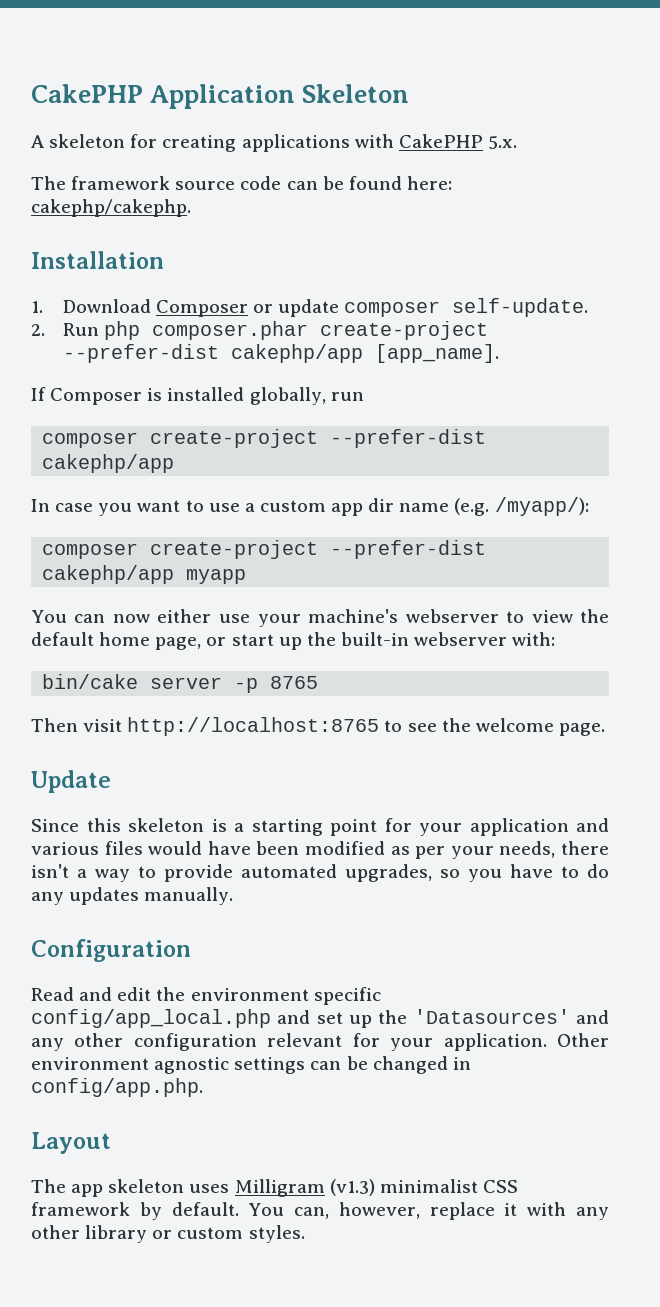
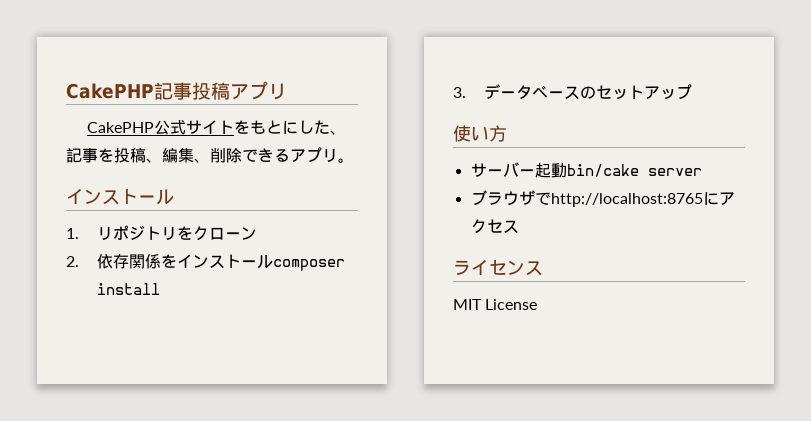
[31,84,410,109] [31,134,517,152] [31,176,452,190] [31,199,191,217] [31,251,164,269] [31,298,589,317] [31,321,488,340] [62,344,499,363] [31,387,364,405] [42,429,487,448] [42,454,175,473] [31,497,589,516] [42,540,487,559] [42,565,247,584] [31,609,609,627] [31,632,556,650] [42,674,319,693] [31,717,605,736] [31,770,111,793] [31,818,609,836] [31,841,610,859] [31,864,609,882] [31,887,234,905] [31,939,191,962] [31,987,381,1005] [31,1009,609,1028] [31,1033,610,1051] [31,1056,471,1074] [31,1078,203,1097] [31,1132,111,1154] [31,1179,518,1197] [31,1202,610,1220] [31,1225,305,1243] CakePHP Application Skeleton // A skeleton for creating applications with CakePHP 5.x. // The framework source code can be found here: cakephp/cakephp. // Installation // 1. Download Composer or update composer self-update. // 2. Run php composer.phar create-project --prefer-dist cakephp/app [app_name]. // If Composer is installed globally, run // composer create-project --prefer-dist cakephp/app // In case you want to use a custom app dir name (e.g. /myapp/): // composer create-project --prefer-dist cakephp/app myapp // You can now either use your machine's webserver to view the default home page, or start up the built-in webserver with: // bin/cake server -p 8765 // Then visit http://localhost:8765 to see the welcome page. // Update // Since this skeleton is a starting point for your application and various files would have been modified as per your needs, there isn't a way to provide automated upgrades, so you have to do any updates manually. // Configuration // Read and edit the environment specific config/app_local.php and set up the 'Datasources' and any other configuration relevant for your application. Other environment agnostic settings can be changed in config/app.php. // Layout // The app skeleton uses Milligram (v1.3) minimalist CSS framework by default. You can, however, replace it with any other library or custom styles. -> [66,81,287,100] [86,120,346,135] [66,147,354,163] [66,188,174,205] [66,225,257,241] [66,254,345,271] [96,283,160,295] [453,84,692,100] [453,125,507,142] [470,162,702,178] [470,190,735,207] [470,219,519,234] [453,259,543,276] [453,299,538,310] CakePHP記事投稿アプリ // CakePHP公式サイトをもとにした、記事を投稿、編集、削除できるアプリ。 // インストール // 1.リポジトリをクローン // 2.依存関係をインストールcomposer install // 3.データベースのセットアップ // 使い方 // サーバー起動bin/cake server // ブラウザでhttp://localhost:8765にアクセス // ライセンス // MIT License

